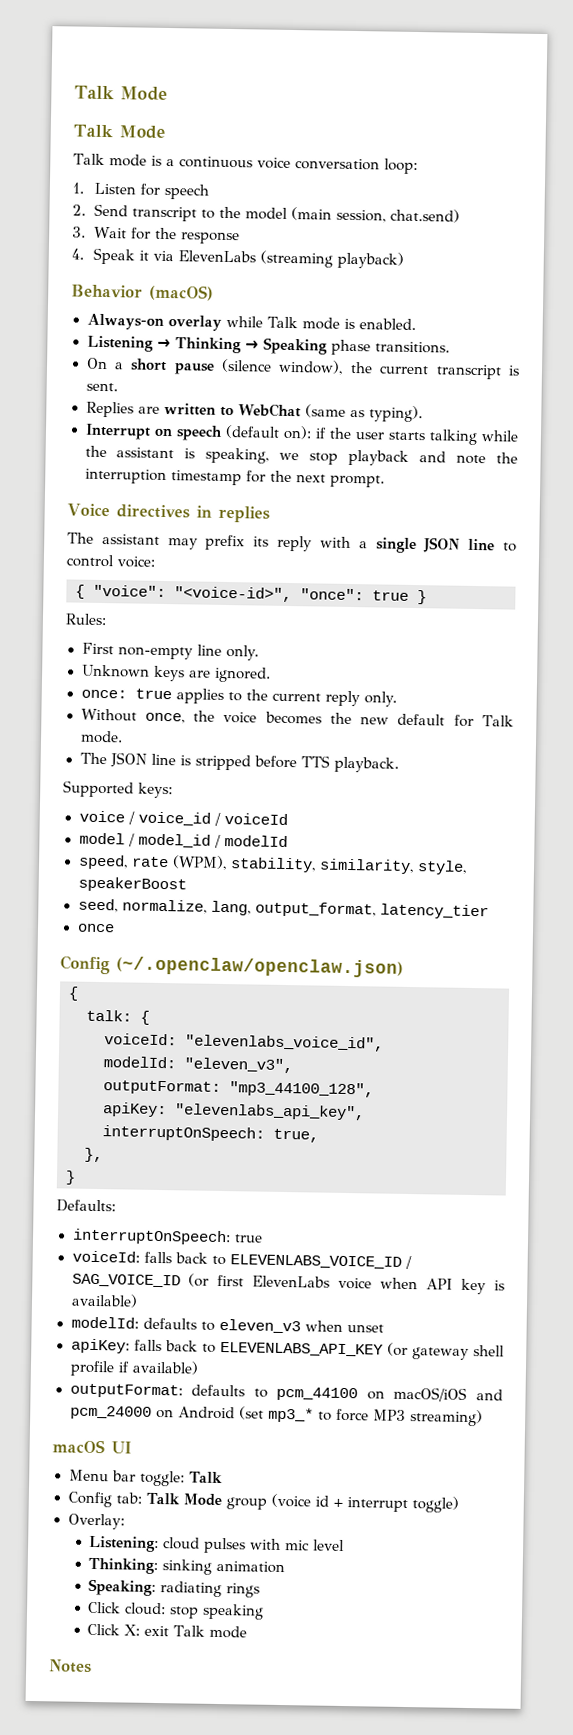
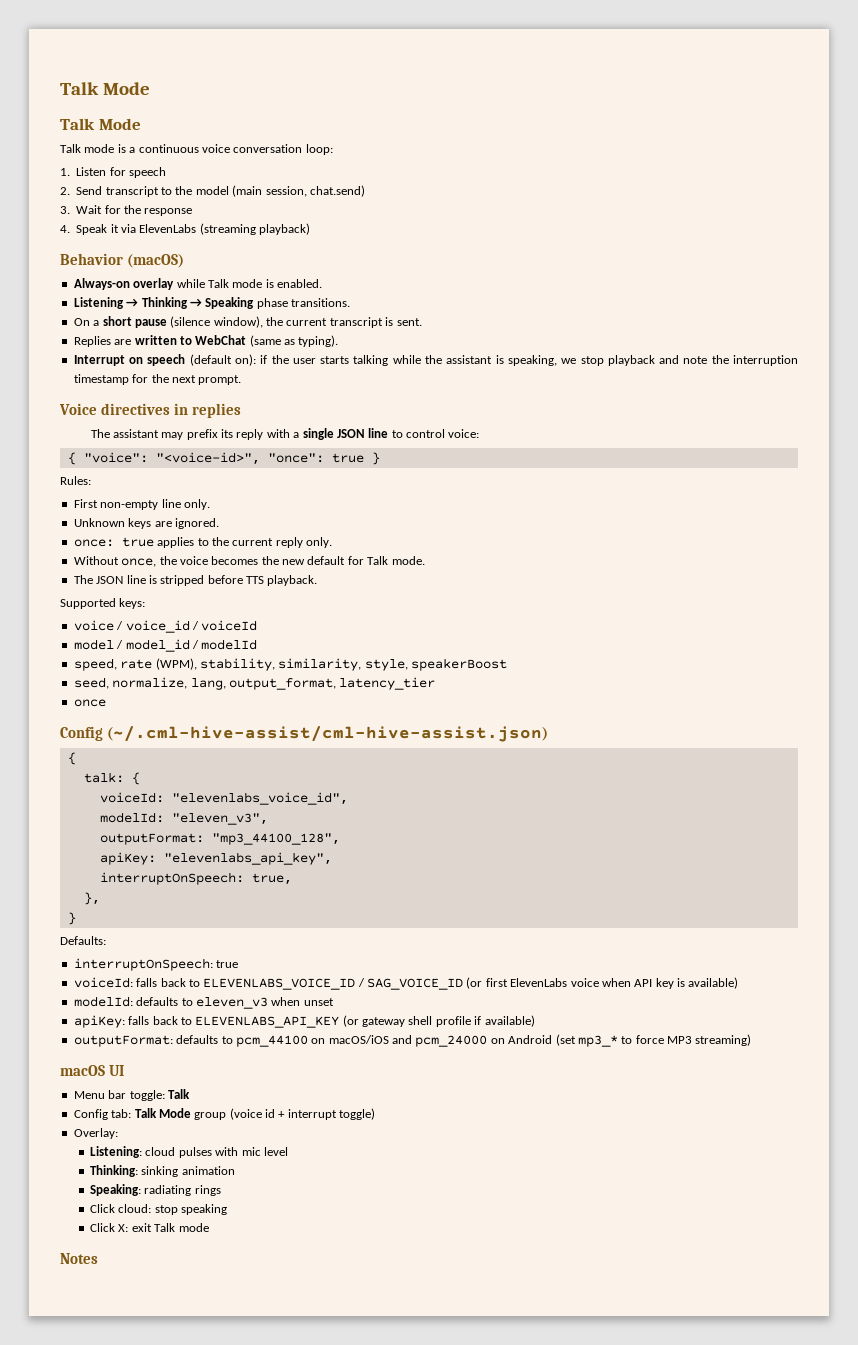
[116,956,404,978] (~/.openclaw/openclaw.json) -> [107,726,549,742] (~/.cml-hive-assist/cml-hive-assist.json)

